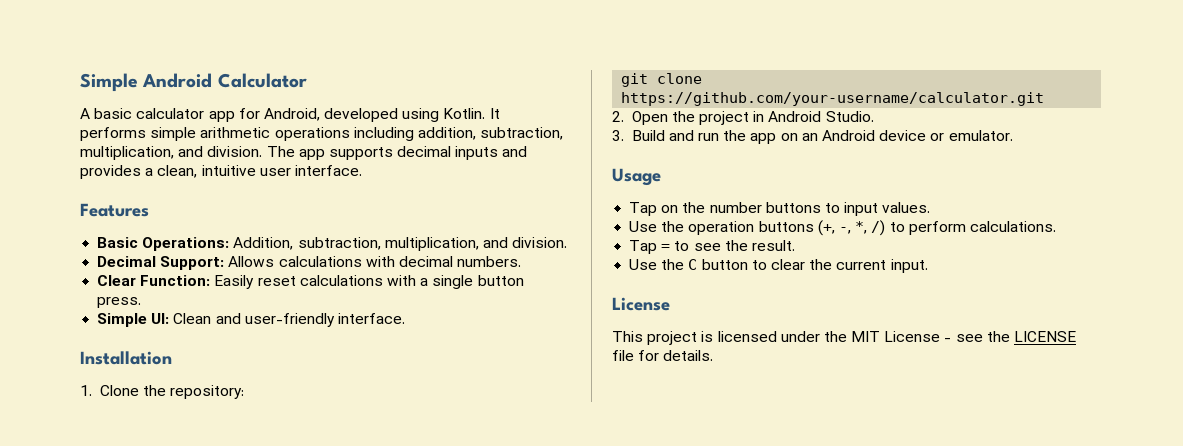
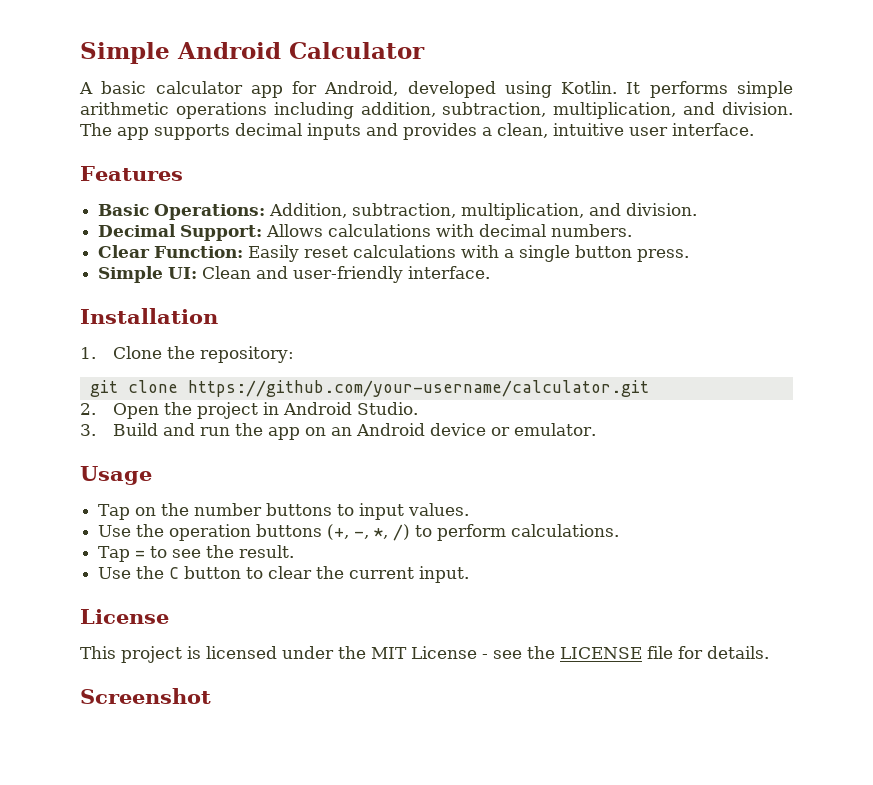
(714, 355) none -> [80,688,211,704] // Screenshot

